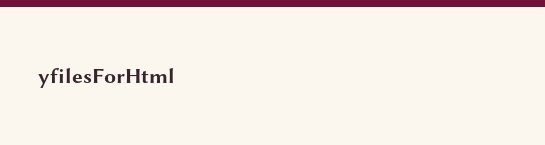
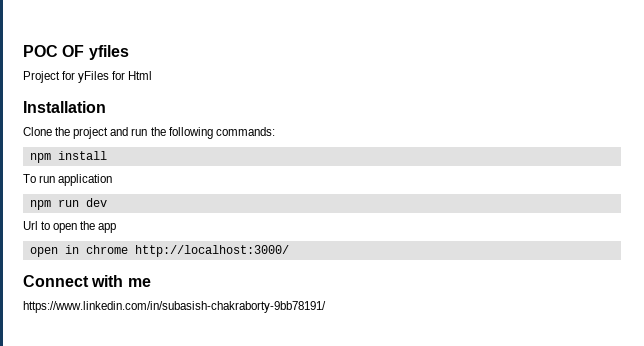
[38,68,175,88] yfilesForHtml -> [23,45,129,60] [23,71,153,83] [23,101,106,113] [23,127,275,139] [29,151,107,163] [23,174,113,186] [29,198,107,210] [23,221,117,233] [29,245,289,257] [23,275,151,287] [23,301,326,313] POC OF yfiles // Project for yFiles for Html // Installation // Clone the project and run the following commands: // npm install // To run application // npm run dev // Url to open the app // open in chrome http://localhost:3000/ // Connect with me // https://www.linkedin.com/in/subasish-chakraborty-9bb78191/

